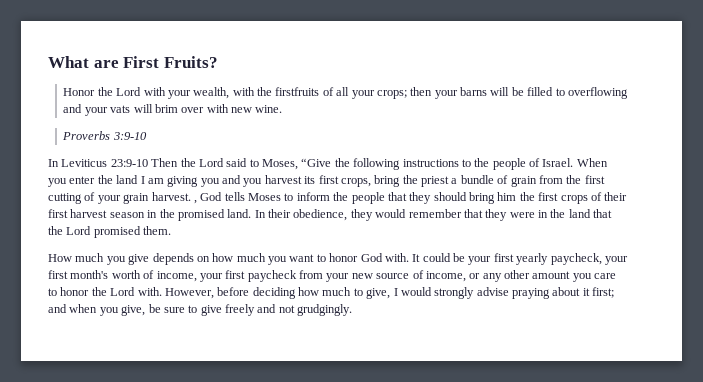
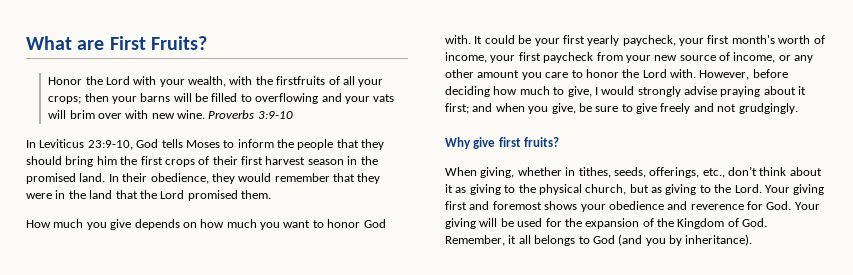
(283, 109) // -> (206, 114) none
[110,158,608,170] [48,175,605,187] [48,192,197,204] 23:9-10 Then the Lord said to Moses, “Give the following instructions to the people of Israel. When you enter the land I am giving you and you harvest its first crops, bring the priest a bundle of grain from the first cutting of your grain harvest. , -> [87,140,133,150] 23:9-10,
(353, 310) none -> [445,137,560,149] [445,166,822,178] [445,184,825,195] [445,201,820,212] [445,218,768,229] [445,234,753,246] // Why give first fruits? // When giving, whether in tithes, seeds, offerings, etc., don’t think about it as giving to the physical church, but as giving to the Lord. Your giving first and foremost shows your obedience and reverence for God. Your giving will be used for the expansion of the Kingdom of God. Remember, it all belongs to God (and you by inheritance).

